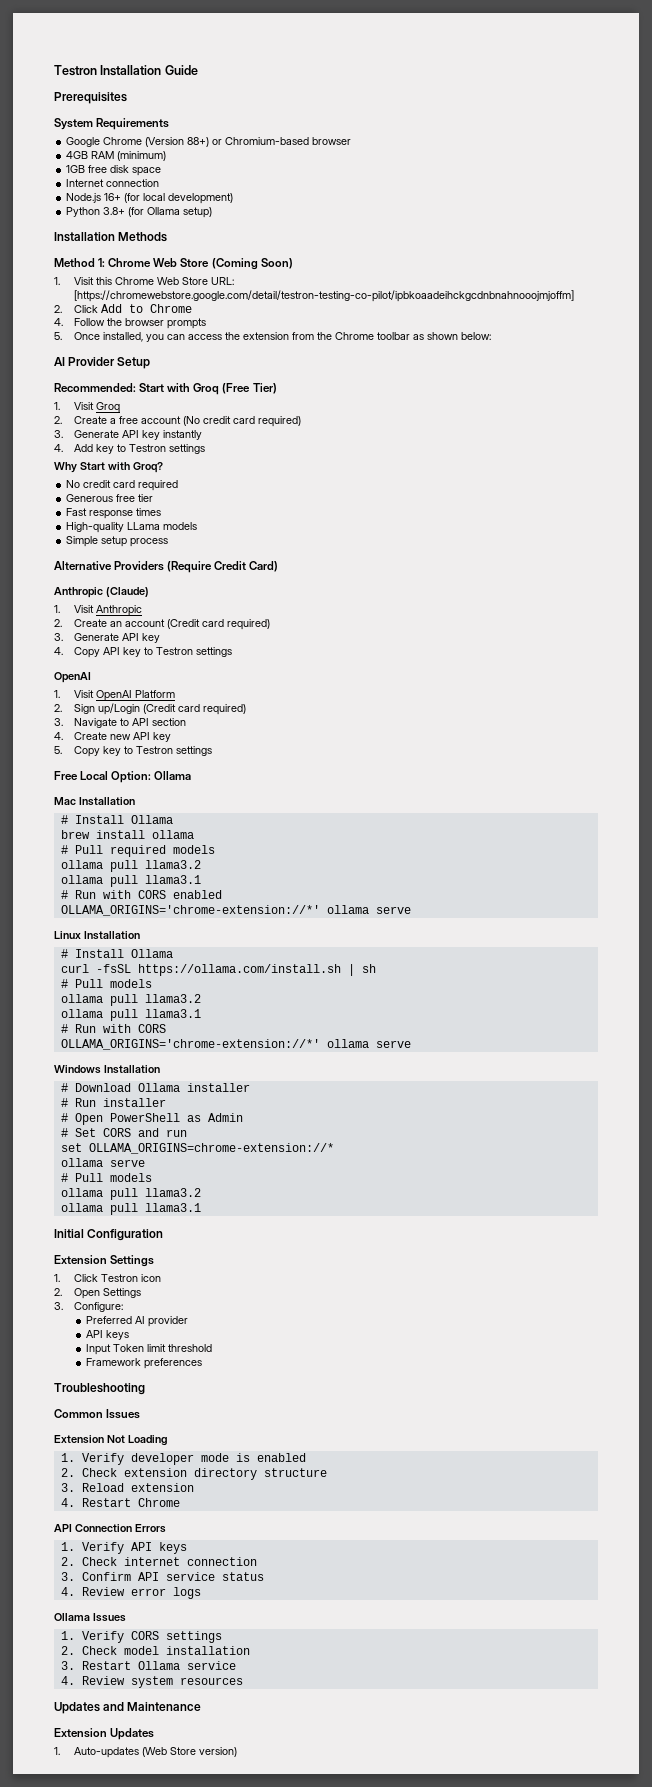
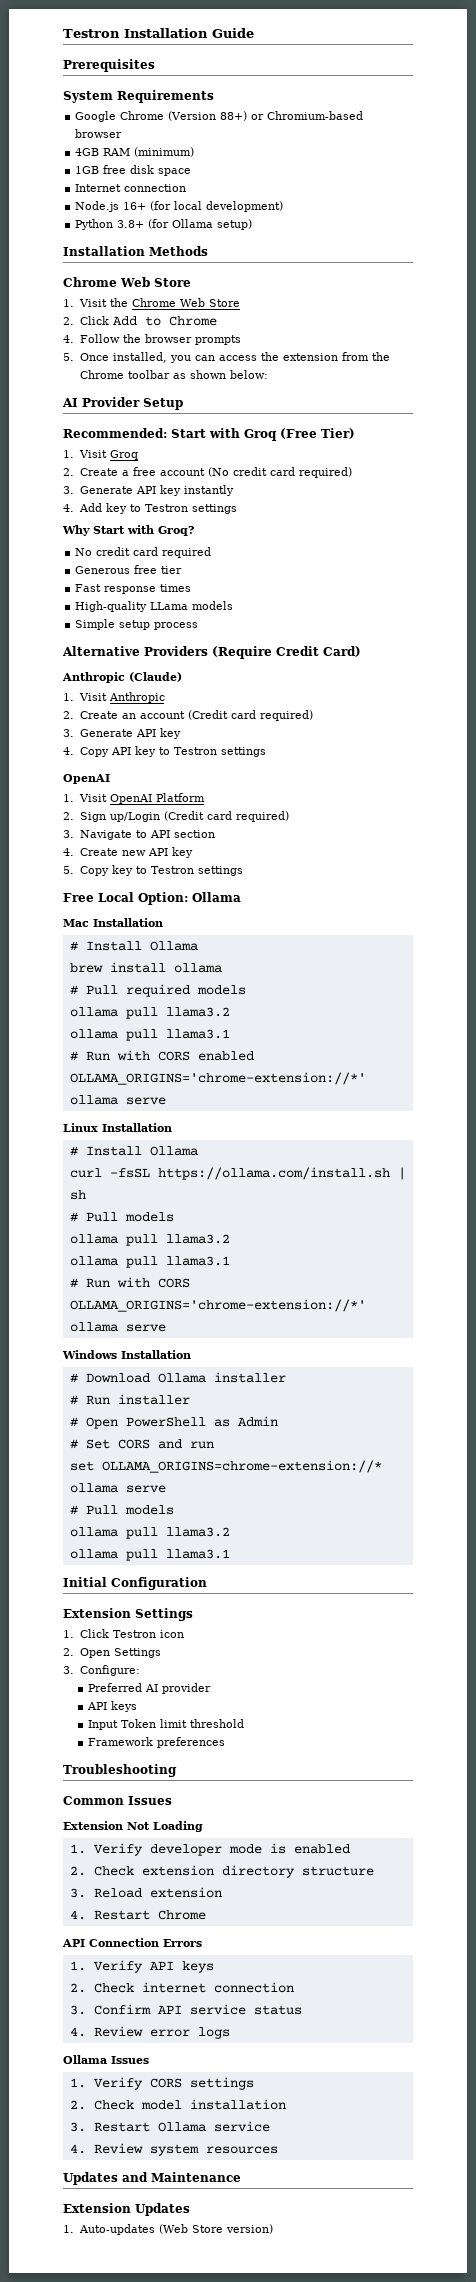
[54,258,293,270] [54,277,234,285] [73,290,574,302] Method 1: Chrome Web Store (Coming Soon) // 1. Visit this Chrome Web Store URL: [https://chromewebstore.google.com/detail/testron-testing-co-pilot/ipbkoaadeihckgcdnbnahnooojmjoffm] -> [63,277,191,287] [63,298,240,307] Chrome Web Store // 1. Visit the Chrome Web Store

